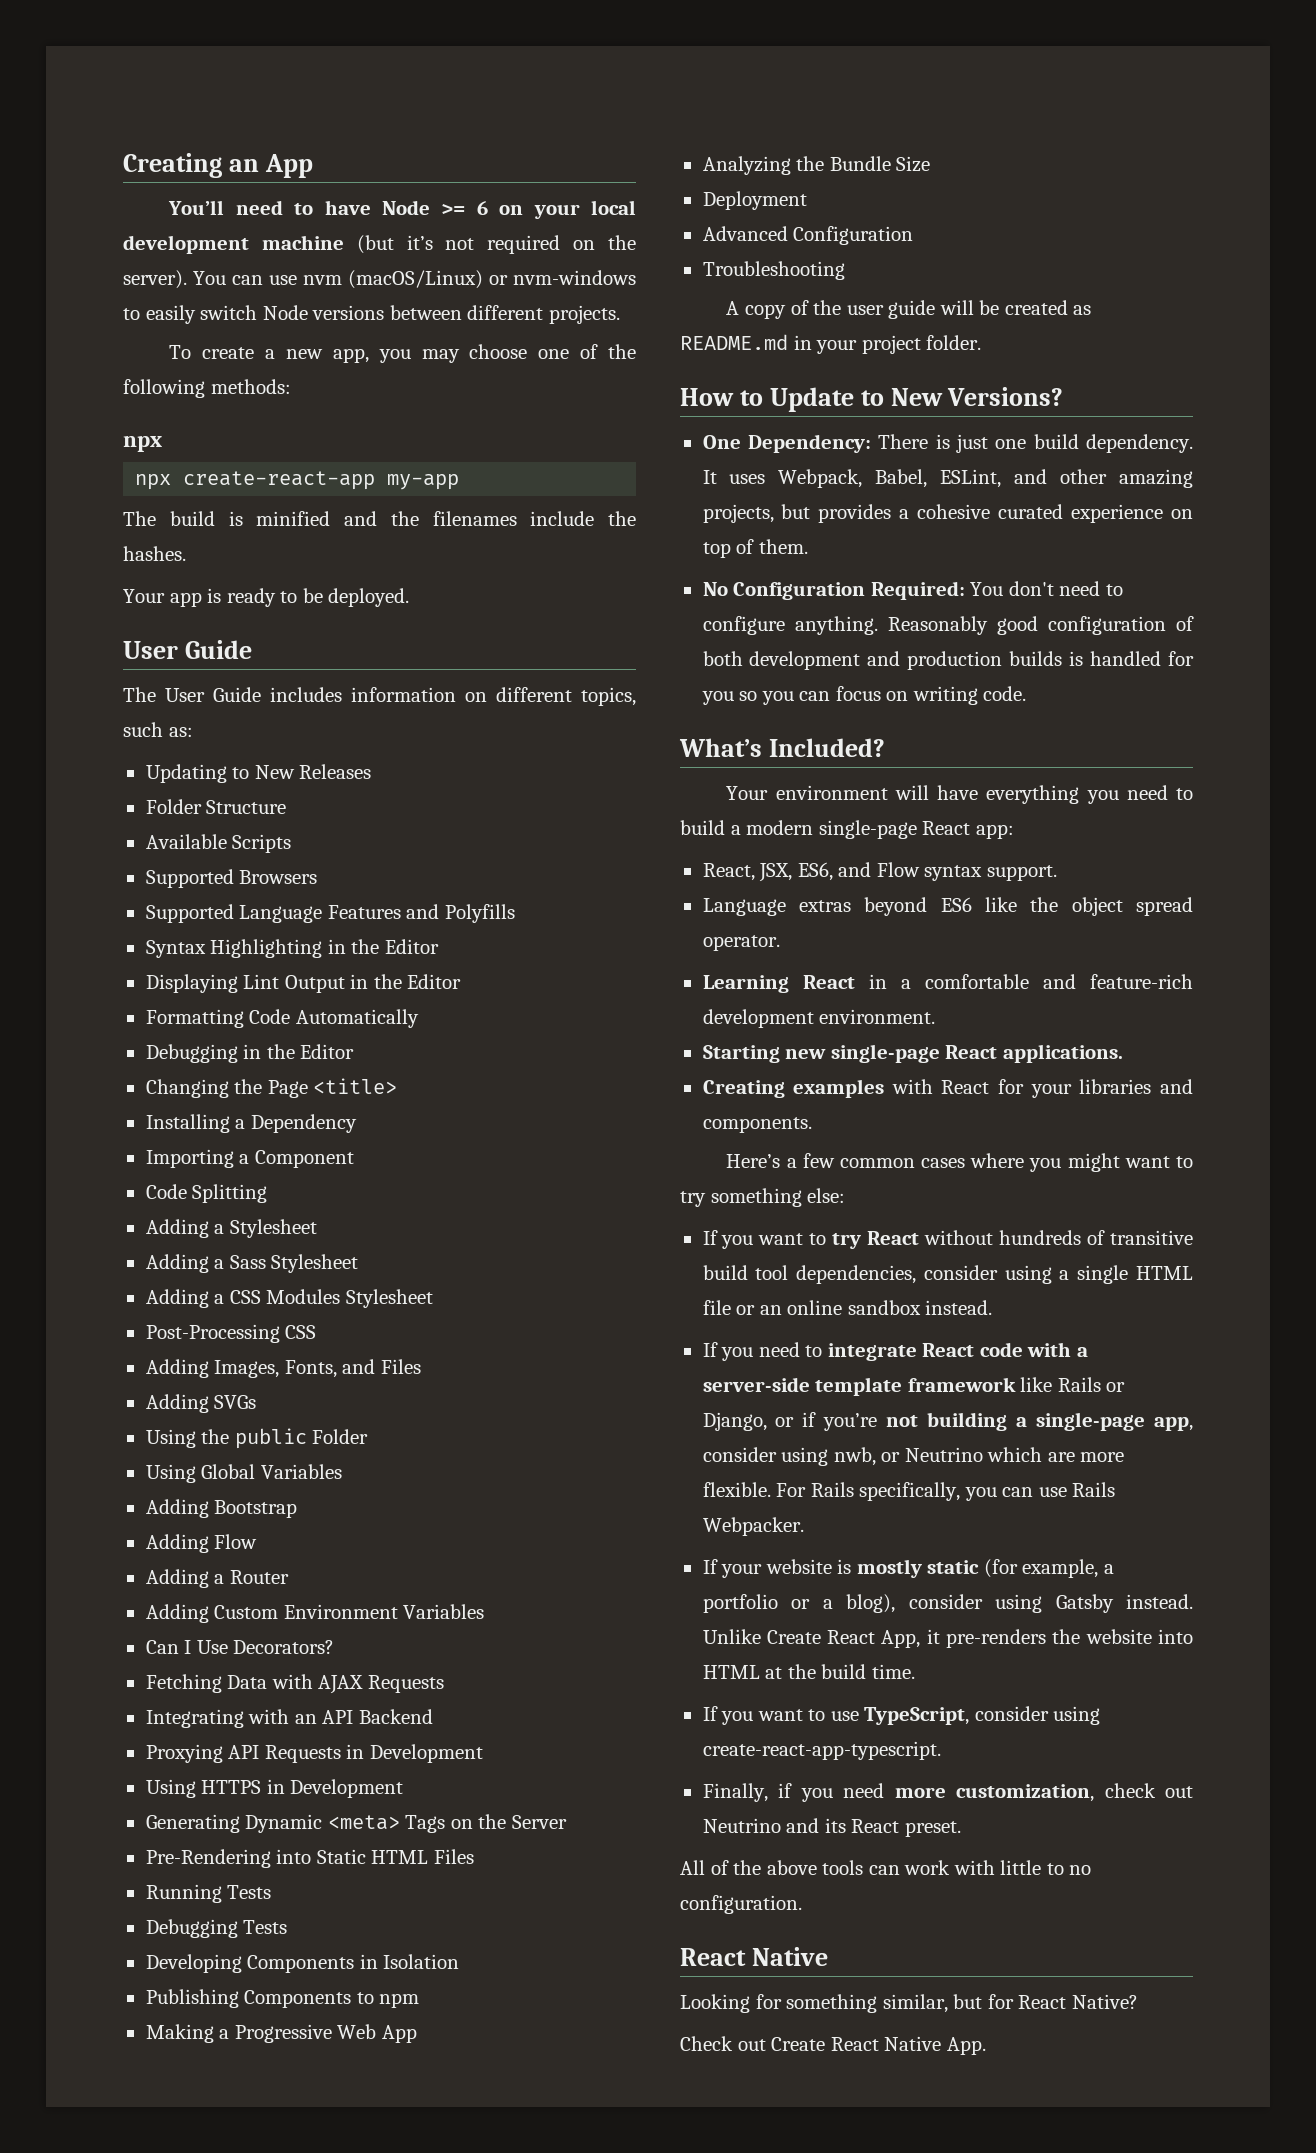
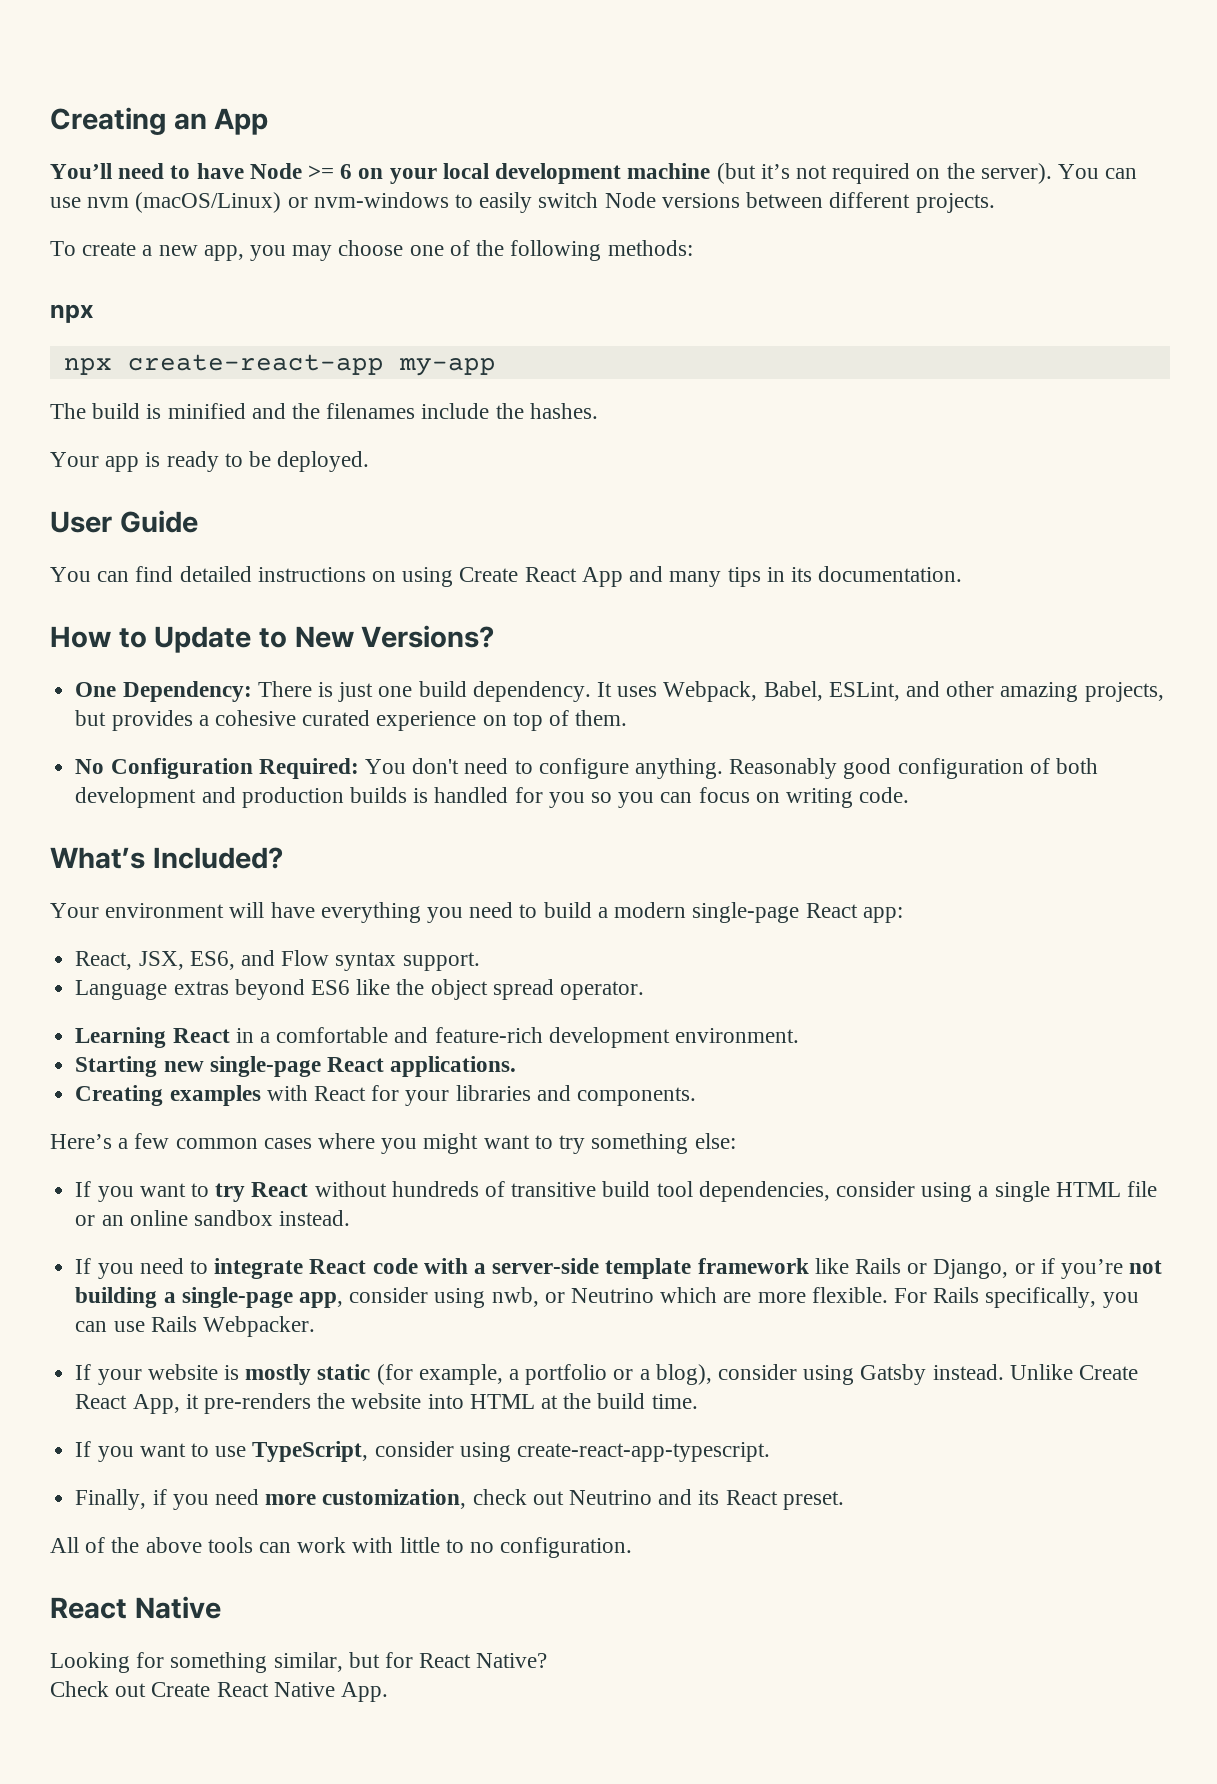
[123,687,636,706] [123,722,193,737] [145,764,372,783] [145,799,287,814] [145,834,292,853] [145,869,318,888] [145,904,515,923] [145,939,439,958] [145,974,462,993] [145,1009,419,1028] [145,1044,355,1063] [145,1078,398,1098] [145,1114,357,1133] [145,1149,354,1168] [145,1184,268,1203] [145,1219,317,1238] [145,1254,359,1273] [145,1289,433,1308] [145,1324,317,1343] [145,1359,421,1378] [145,1394,257,1413] [145,1428,369,1449] [145,1464,342,1483] [145,1499,298,1518] [145,1534,258,1553] [145,1569,289,1588] [145,1604,485,1623] [145,1640,335,1654] [145,1674,444,1694] [145,1709,433,1728] [145,1744,483,1763] [145,1779,404,1798] [145,1814,567,1833] [145,1849,474,1868] [145,1884,272,1903] [145,1919,288,1938] [145,1954,460,1973] [145,1989,420,2008] [145,2024,417,2043] [702,156,931,175] [702,191,807,210] [702,226,914,245] [702,261,845,280] [726,300,1092,319] [680,334,982,354] The User Guide includes information on different topics, such as: // Updating to New Releases // Folder Structure // Available Scripts // Supported Browsers // Supported Language Features and Polyfills // Syntax Highlighting in the Editor // Displaying Lint Output in the Editor // Formatting Code Automatically // Debugging in the Editor // Changing the Page <title> // Installing a Dependency // Importing a Component // Code Splitting // Adding a Stylesheet // Adding a Sass Stylesheet // Adding a CSS Modules Stylesheet // Post-Processing CSS // Adding Images, Fonts, and Files // Adding SVGs // Using the public Folder // Using Global Variables // Adding Bootstrap // Adding Flow // Adding a Router // Adding Custom Environment Variables // Can I Use Decorators? // Fetching Data with AJAX Requests // Integrating with an API Backend // Proxying API Requests in Development // Using HTTPS in Development // Generating Dynamic <meta> Tags on the Server // Pre-Rendering into Static HTML Files // Running Tests // Debugging Tests // Developing Components in Isolation // Publishing Components to npm // Making a Progressive Web App // Analyzing the Bundle Size // Deployment // Advanced Configuration // Troubleshooting // A copy of the user guide will be created as README.md in your project folder. -> [50,566,963,587] You can find detailed instructions on using Create React App and many tips in its documentation.

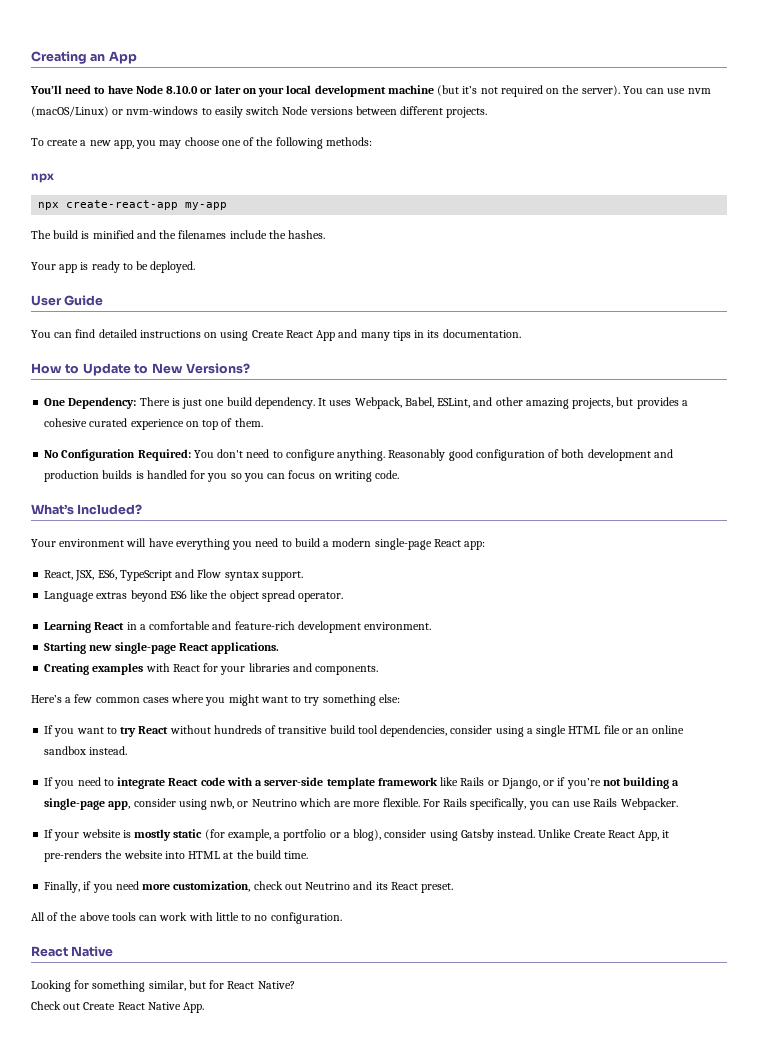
[308,164,353,179] >= 6 -> [166,85,241,94] 8.10.0 or later
(235, 960) none -> [119,570,172,581] TypeScript
[75,1441,770,1462] // If you want to use TypeScript, consider using create-react-app-typescript. -> (309, 855) none

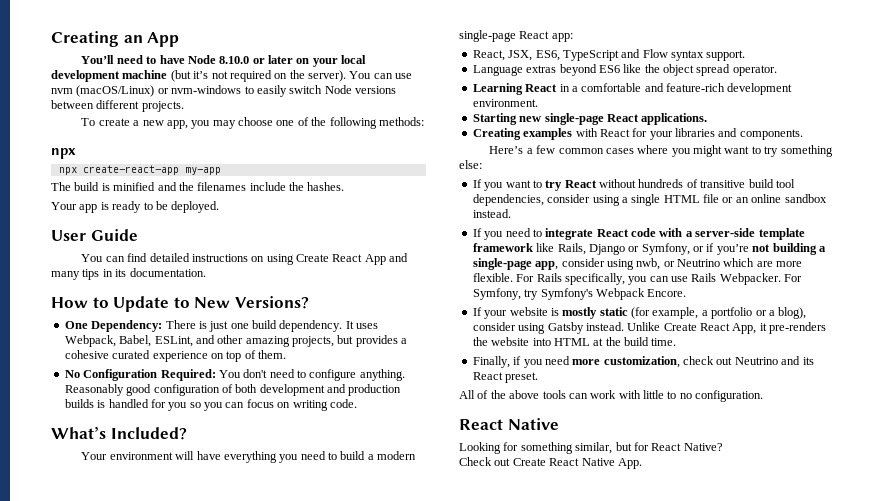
[460,777,540,789] Rails or Django, -> [557,243,690,255] Rails, Django or Symfony,
(678, 804) none -> [784,274,803,282] [472,288,687,300] For Symfony, try Symfony's Webpack Encore.

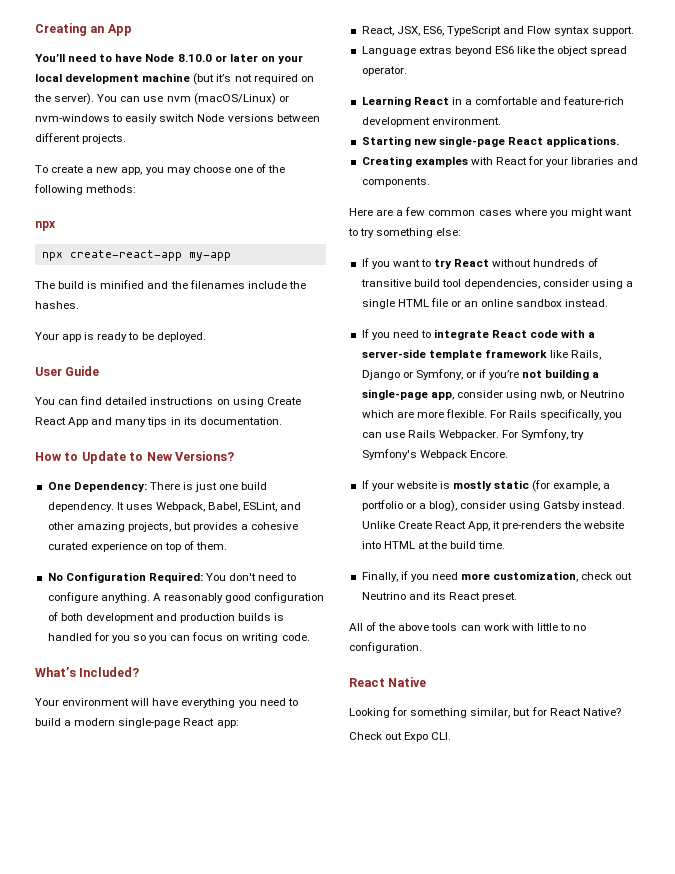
[64,384,124,396] Reasonably -> [152,593,223,603] A reasonably
[489,146,524,154] Here’s -> [349,208,394,216] Here are
[512,458,642,469] Create React Native App. -> [404,732,452,742] Expo CLI.

